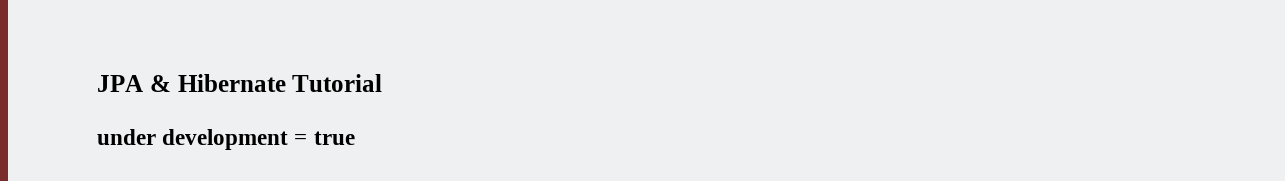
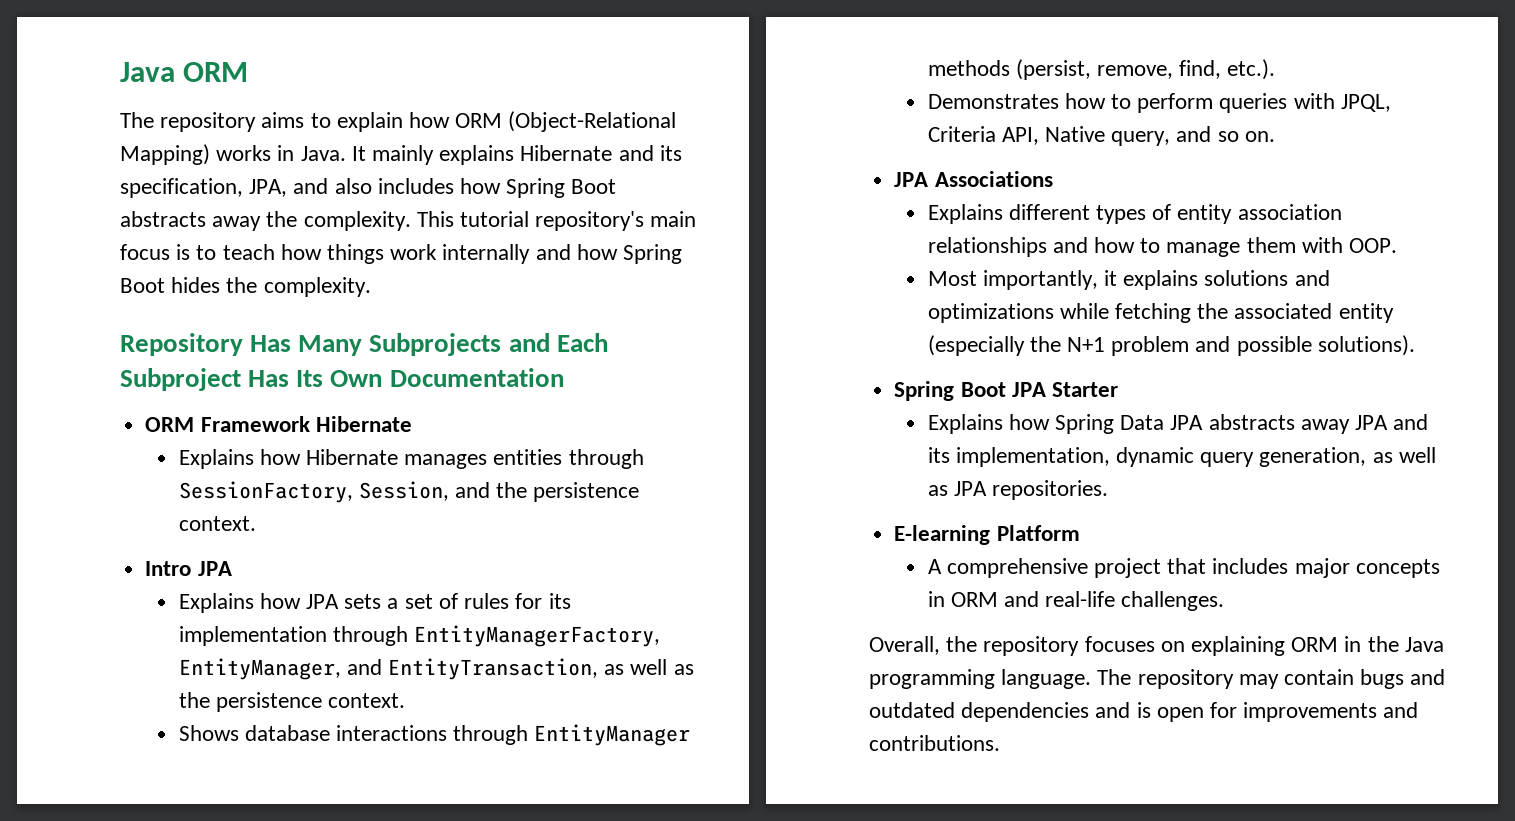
[97,74,383,92] [97,129,355,150] JPA & Hibernate Tutorial // under development = true -> [120,62,249,82] [120,111,677,132] [120,144,682,165] [120,178,617,198] [120,211,697,231] [120,244,683,264] [120,277,371,297] [120,333,608,356] [120,368,564,391] [145,416,412,432] [178,449,644,469] [178,481,640,503] [178,516,256,531] [145,561,232,576] [178,593,571,613] [178,625,661,647] [178,658,694,680] [178,692,406,712] [178,724,691,746] [927,59,1276,80] [927,93,1391,113] [927,126,1275,146] [894,171,1053,187] [927,204,1342,224] [927,237,1398,257] [927,270,1330,290] [927,303,1394,323] [927,335,1415,356] [894,381,1118,401] [927,414,1429,434] [927,447,1436,467] [927,480,1109,500] [894,525,1080,545] [927,558,1440,578] [927,591,1225,611] [869,636,1444,656] [869,669,1446,689] [869,702,1419,722] [869,735,1000,751] Java ORM // The repository aims to explain how ORM (Object-Relational Mapping) works in Java. It mainly explains Hibernate and its specification, JPA, and also includes how Spring Boot abstracts away the complexity. This tutorial repository's main focus is to teach how things work internally and how Spring Boot hides the complexity. // Repository Has Many Subprojects and Each Subproject Has Its Own Documentation // ORM Framework Hibernate // Explains how Hibernate manages entities through SessionFactory, Session, and the persistence context. // Intro JPA // Explains how JPA sets a set of rules for its implementation through EntityManagerFactory, EntityManager, and EntityTransaction, as well as the persistence context. // Shows database interactions through EntityManager methods (persist, remove, find, etc.). // Demonstrates how to perform queries with JPQL, Criteria API, Native query, and so on. // JPA Associations // Explains different types of entity association relationships and how to manage them with OOP. // Most importantly, it explains solutions and optimizations while fetching the associated entity (especially the N+1 problem and possible solutions). // Spring Boot JPA Starter // Explains how Spring Data JPA abstracts away JPA and its implementation, dynamic query generation, as well as JPA repositories. // E-learning Platform // A comprehensive project that includes major concepts in ORM and real-life challenges. // Overall, the repository focuses on explaining ORM in the Java programming language. The repository may contain bugs and outdated dependencies and is open for improvements and contributions.

